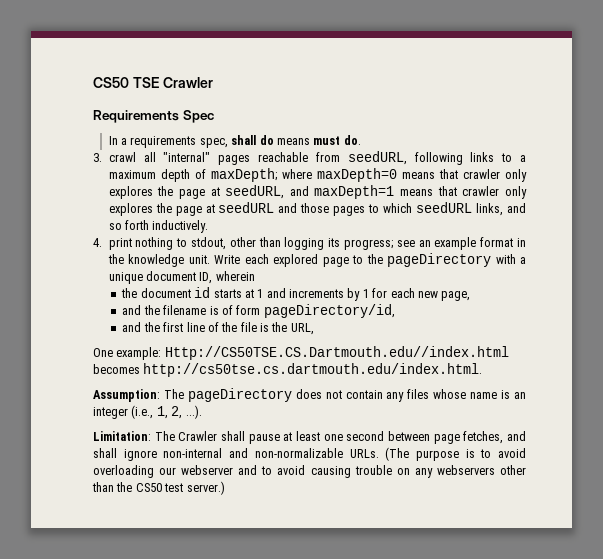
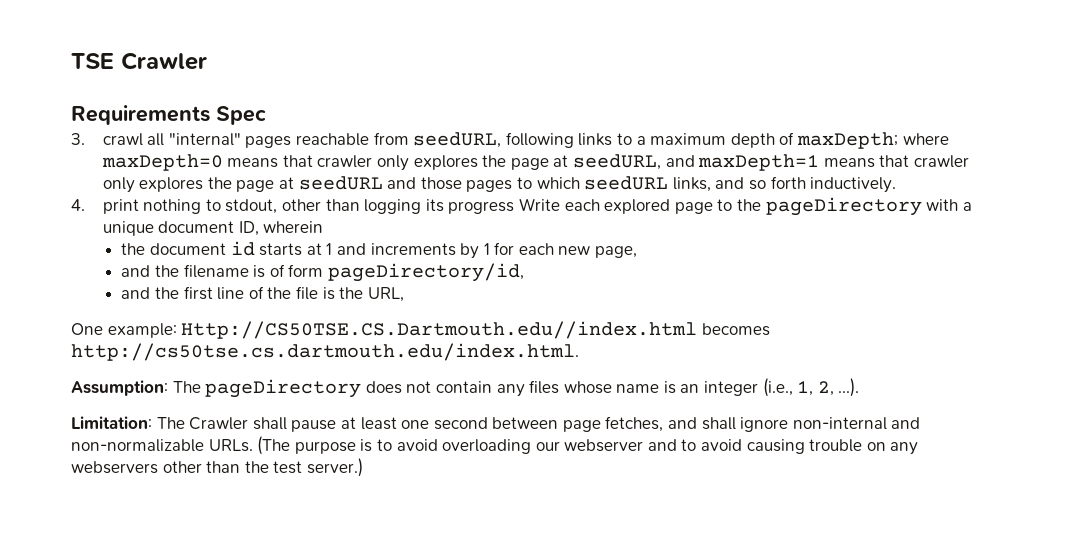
[93,77,129,88] CS50 -> (71, 61) none
[108,135,361,148] // In a requirements spec, shall do means must do. -> (266, 115) none
[344,237,527,250] [107,254,210,267] progress; see an example format in the knowledge unit. -> [448,201,515,214] progress
[135,483,162,492] CS50 -> (269, 467) none

